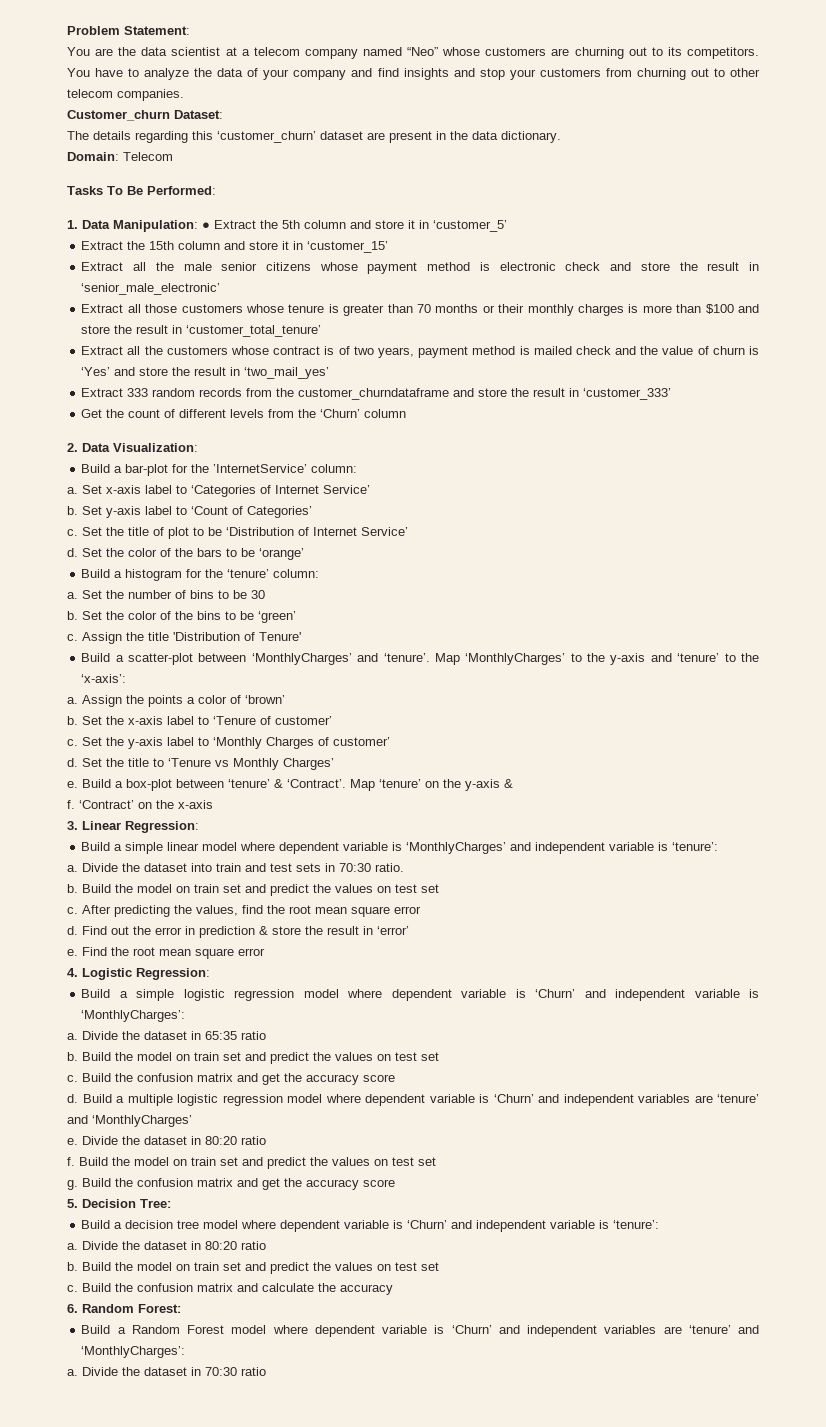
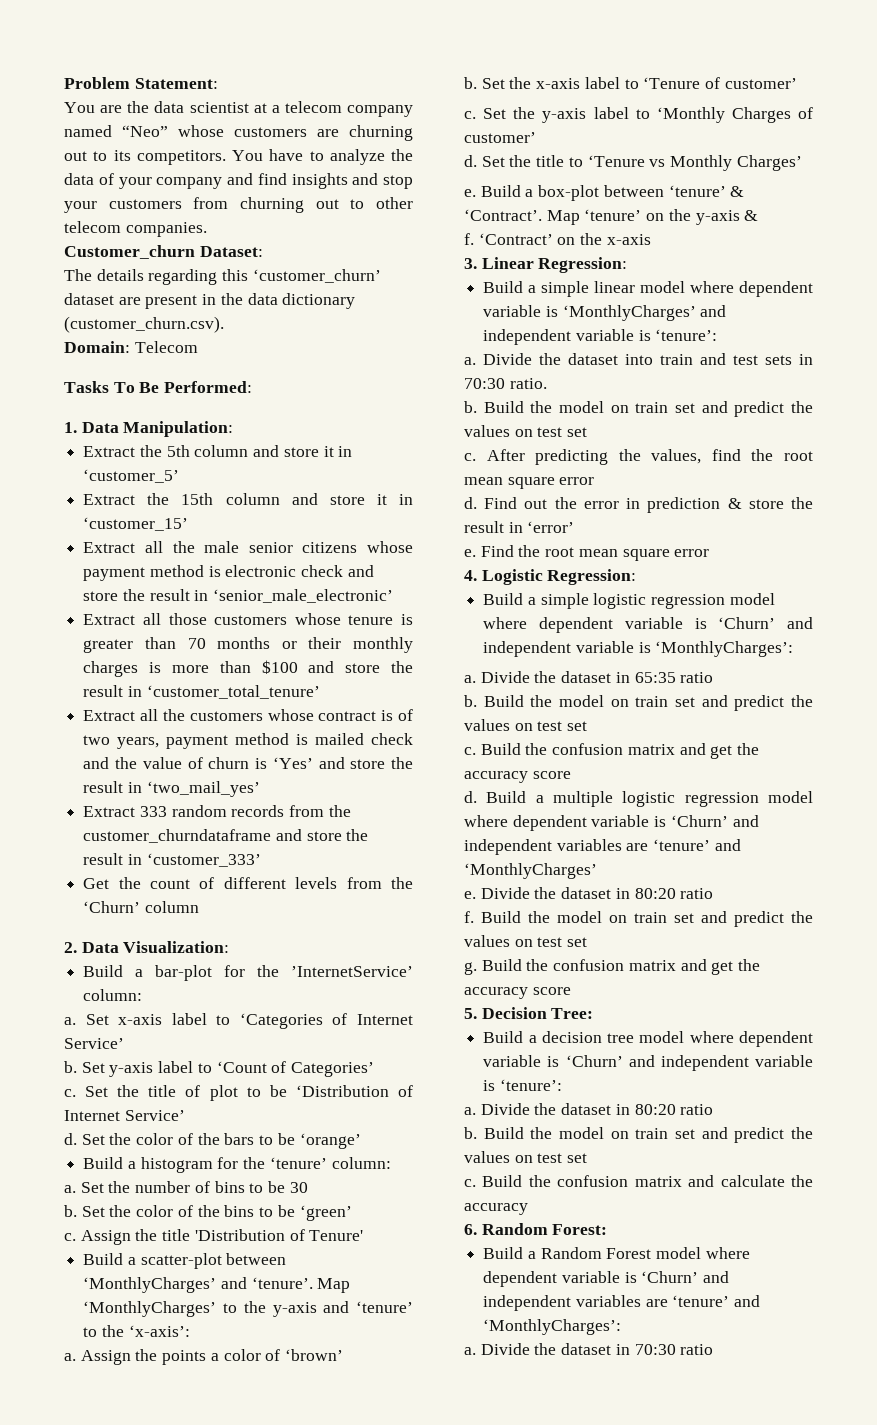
[501,131,561,143] dictionary. -> [282,293,356,309] [64,316,224,333] dictionary (customer_churn.csv).
[202,222,210,229] ● -> (234, 429) //

